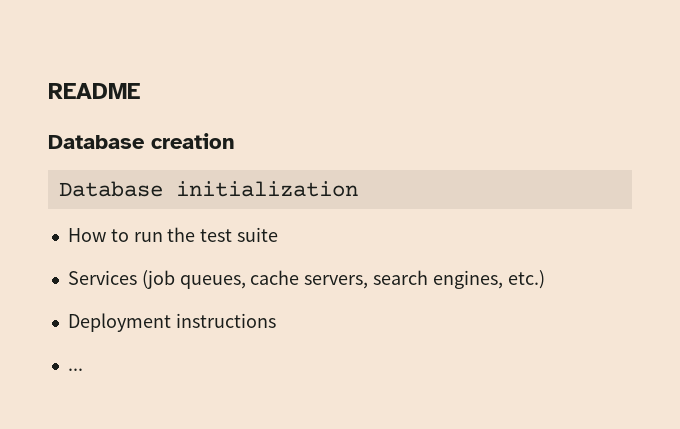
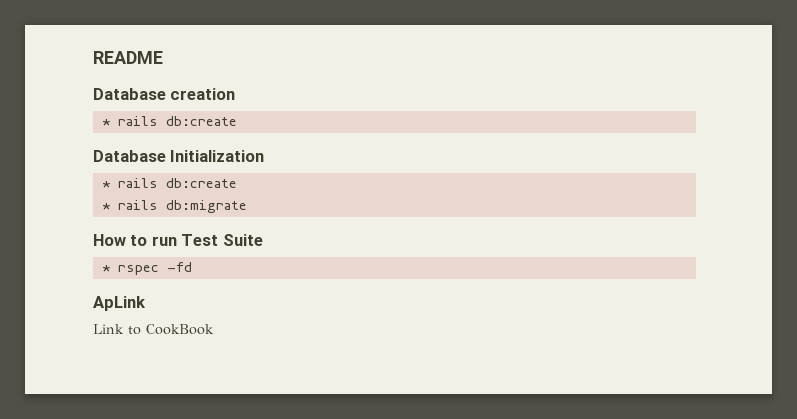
[58,181,358,197] [67,227,279,242] [67,270,545,289] [67,313,276,332] [67,368,83,371] Database initialization // How to run the test suite // Services (job queues, cache servers, search engines, etc.) // Deployment instructions // ... -> [101,116,237,126] [93,150,265,162] [101,178,237,188] [101,200,247,213] [93,234,263,246] [101,262,192,275] [93,296,146,311] [93,324,214,335] * rails db:create // Database Initialization // * rails db:create // * rails db:migrate // How to run Test Suite // * rspec -fd // ApLink // Link to CookBook

